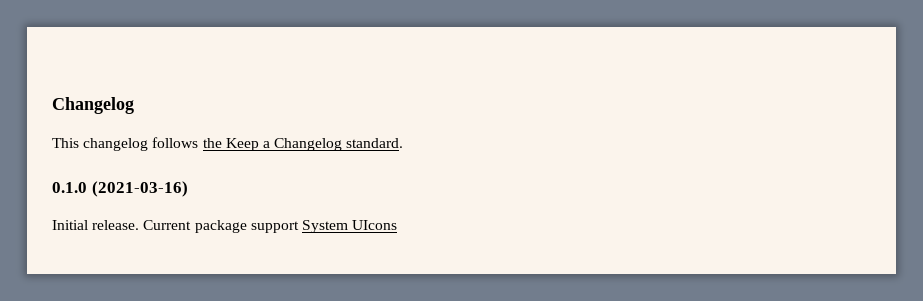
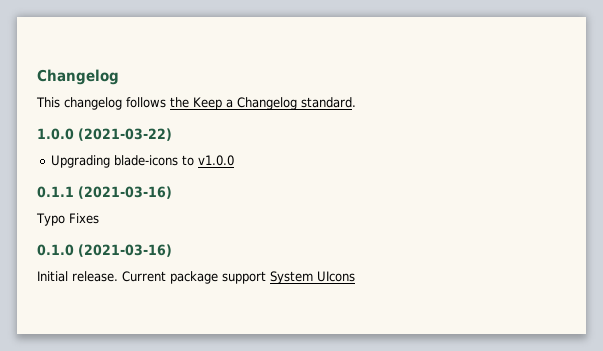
(404, 143) none -> [37,128,172,141] [50,155,234,168] [37,186,172,199] [36,213,99,226] // 1.0.0 (2021-03-22) // Upgrading blade-icons to v1.0.0 // 0.1.1 (2021-03-16) // Typo Fixes

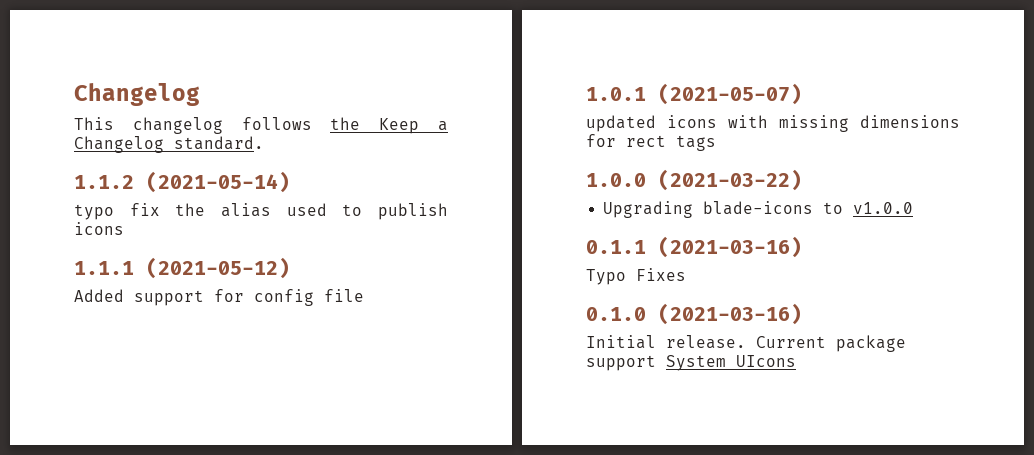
(356, 102) none -> [74,171,290,193] [74,203,448,220] [74,222,124,235] [74,257,290,279] [74,289,364,306] [586,83,802,105] [586,115,960,132] [586,134,716,151] // 1.1.2 (2021-05-14) // typo fix the alias used to publish icons // 1.1.1 (2021-05-12) // Added support for config file // 1.0.1 (2021-05-07) // updated icons with missing dimensions for rect tags

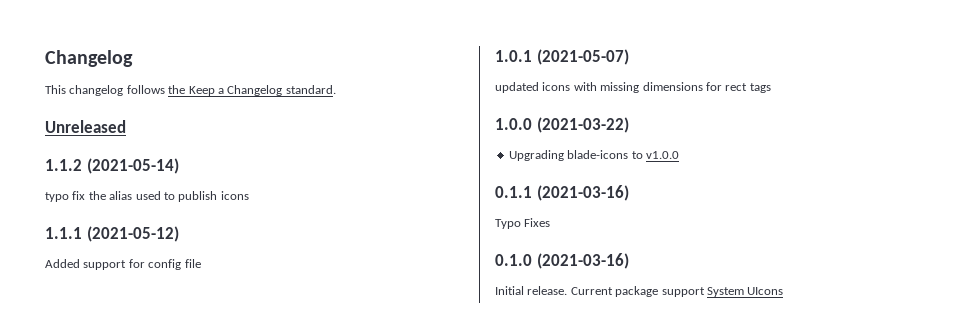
(264, 143) none -> [45,120,126,133] // Unreleased

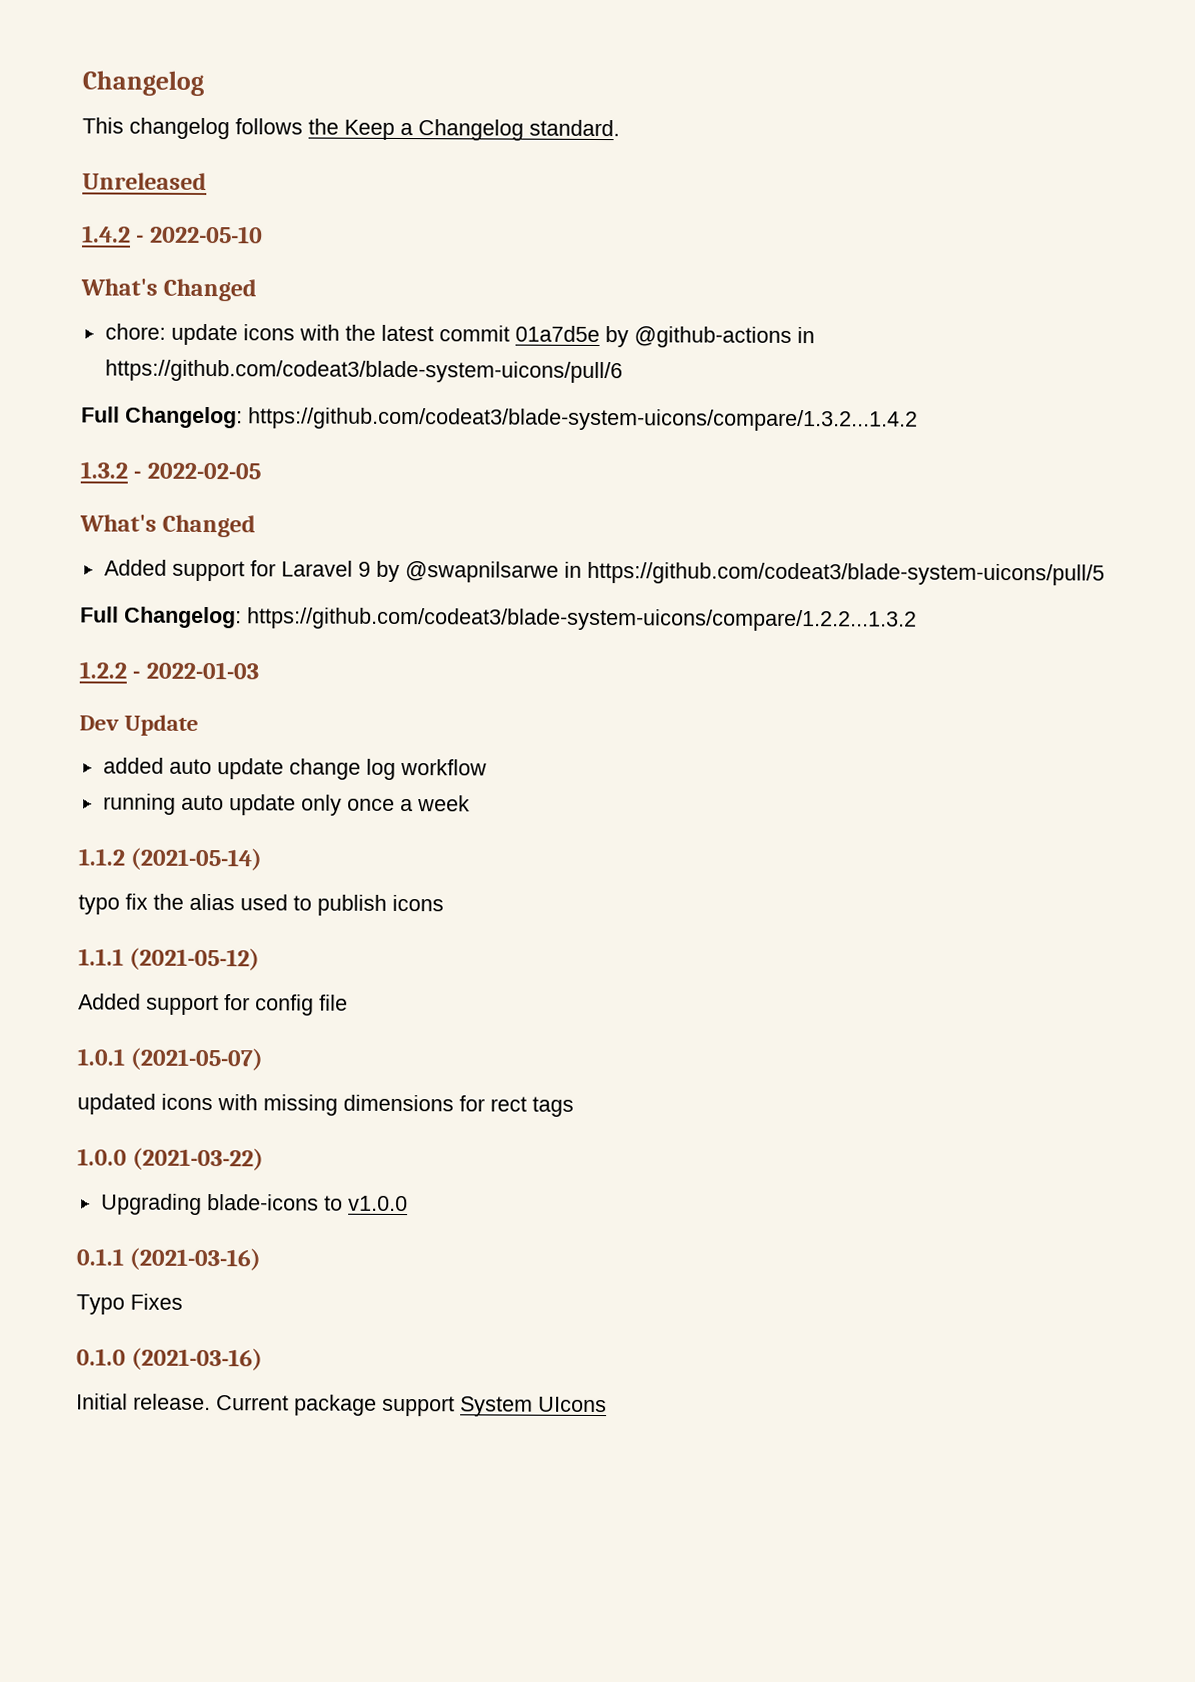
(126, 126) none -> [82,225,263,244] [80,278,258,302] [104,323,815,348] [104,359,623,384] [81,406,918,432] [80,461,261,480] [79,514,257,538] [103,559,1105,586] [80,606,917,632] [79,661,259,680] [79,714,200,736] [102,757,487,780] [102,793,470,816] // 1.4.2 - 2022-05-10 // What's Changed // chore: update icons with the latest commit 01a7d5e by @github-actions in https://github.com/codeat3/blade-system-uicons/pull/6 // Full Changelog: https://github.com/codeat3/blade-system-uicons/compare/1.3.2...1.4.2 // 1.3.2 - 2022-02-05 // What's Changed // Added support for Laravel 9 by @swapnilsarwe in https://github.com/codeat3/blade-system-uicons/pull/5 // Full Changelog: https://github.com/codeat3/blade-system-uicons/compare/1.2.2...1.3.2 // 1.2.2 - 2022-01-03 // Dev Update // added auto update change log workflow // running auto update only once a week

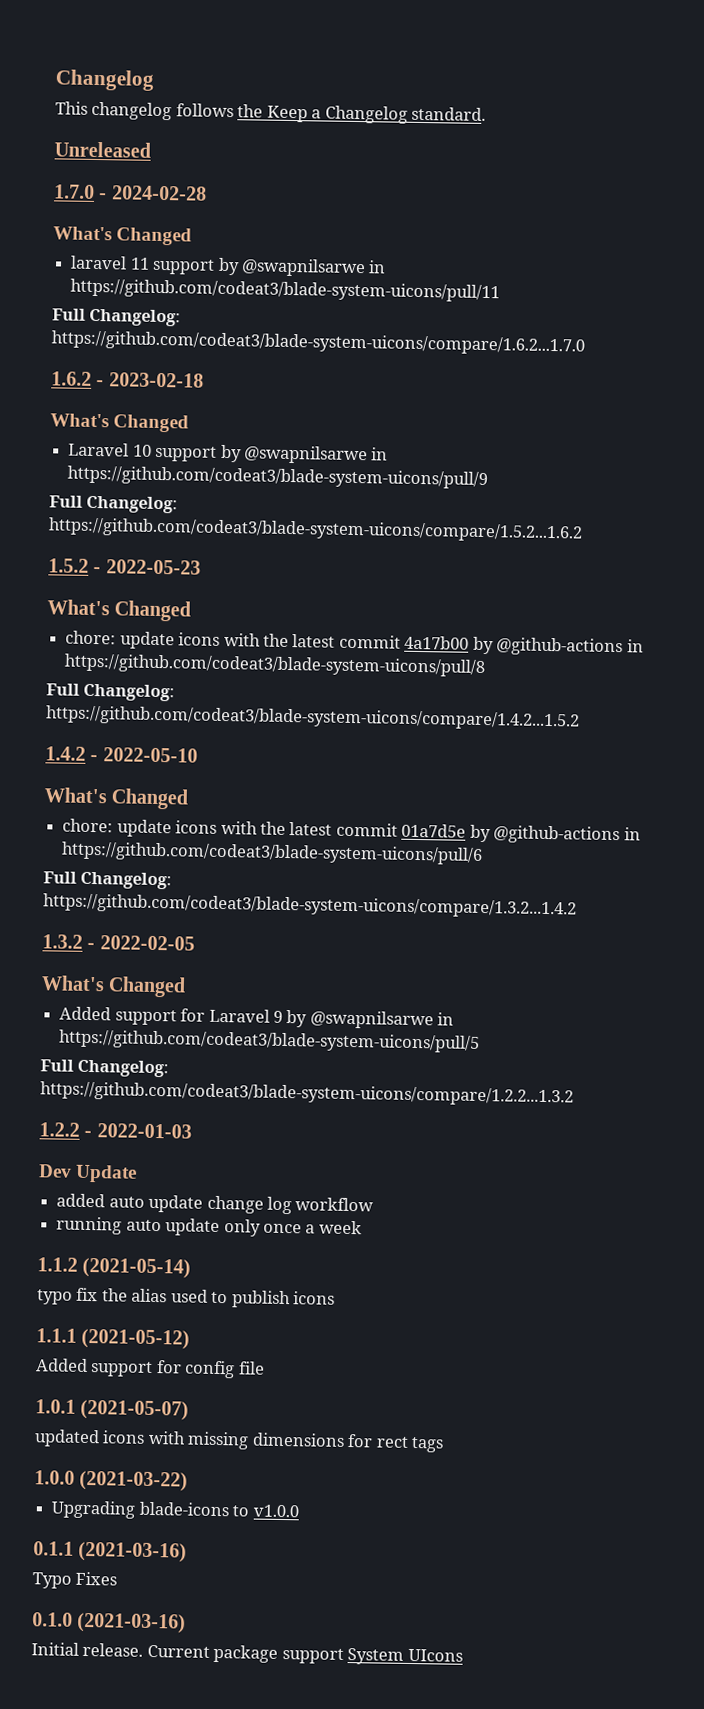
(207, 181) none -> [54,184,207,201] [53,226,193,246] [70,255,387,278] [70,278,501,303] [52,308,182,327] [51,330,585,356] [51,371,204,388] [50,413,190,433] [68,442,389,465] [67,465,489,490] [49,495,179,514] [48,517,583,543] [48,558,201,575] [47,599,192,622] [65,630,644,657] [64,653,487,678] [46,683,176,702] [45,705,580,731] // 1.7.0 - 2024-02-28 // What's Changed // laravel 11 support by @swapnilsarwe in https://github.com/codeat3/blade-system-uicons/pull/11 // Full Changelog: https://github.com/codeat3/blade-system-uicons/compare/1.6.2...1.7.0 // 1.6.2 - 2023-02-18 // What's Changed // Laravel 10 support by @swapnilsarwe in https://github.com/codeat3/blade-system-uicons/pull/9 // Full Changelog: https://github.com/codeat3/blade-system-uicons/compare/1.5.2...1.6.2 // 1.5.2 - 2022-05-23 // What's Changed // chore: update icons with the latest commit 4a17b00 by @github-actions in https://github.com/codeat3/blade-system-uicons/pull/8 // Full Changelog: https://github.com/codeat3/blade-system-uicons/compare/1.4.2...1.5.2

